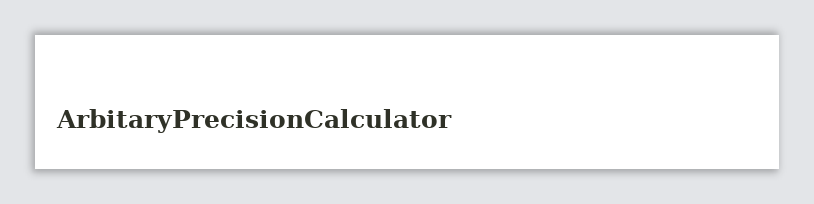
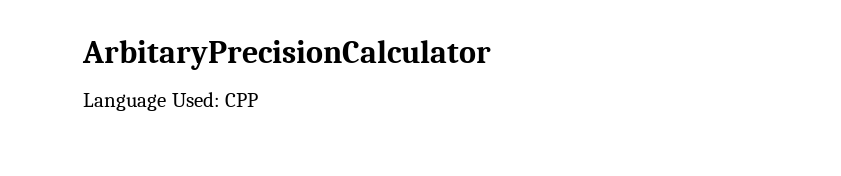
(452, 121) none -> [83,92,259,111] // Language Used: CPP

